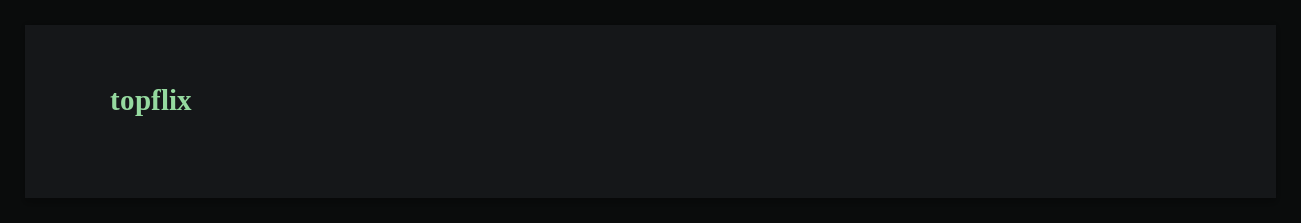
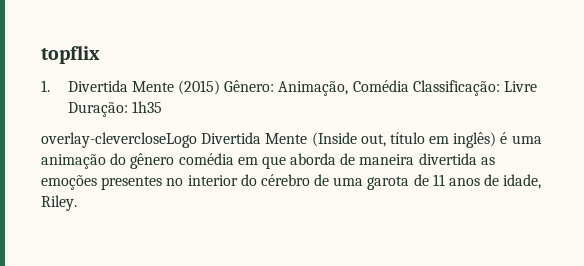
(192, 102) none -> [41,80,538,96] [67,101,162,117] [41,132,542,148] [41,153,495,169] [41,174,542,190] [41,195,77,211] // 1. Divertida Mente (2015) Gênero: Animação, Comédia Classificação: Livre Duração: 1h35 // overlay-clevercloseLogo Divertida Mente (Inside out, título em inglês) é uma animação do gênero comédia em que aborda de maneira divertida as emoções presentes no interior do cérebro de uma garota de 11 anos de idade, Riley.

